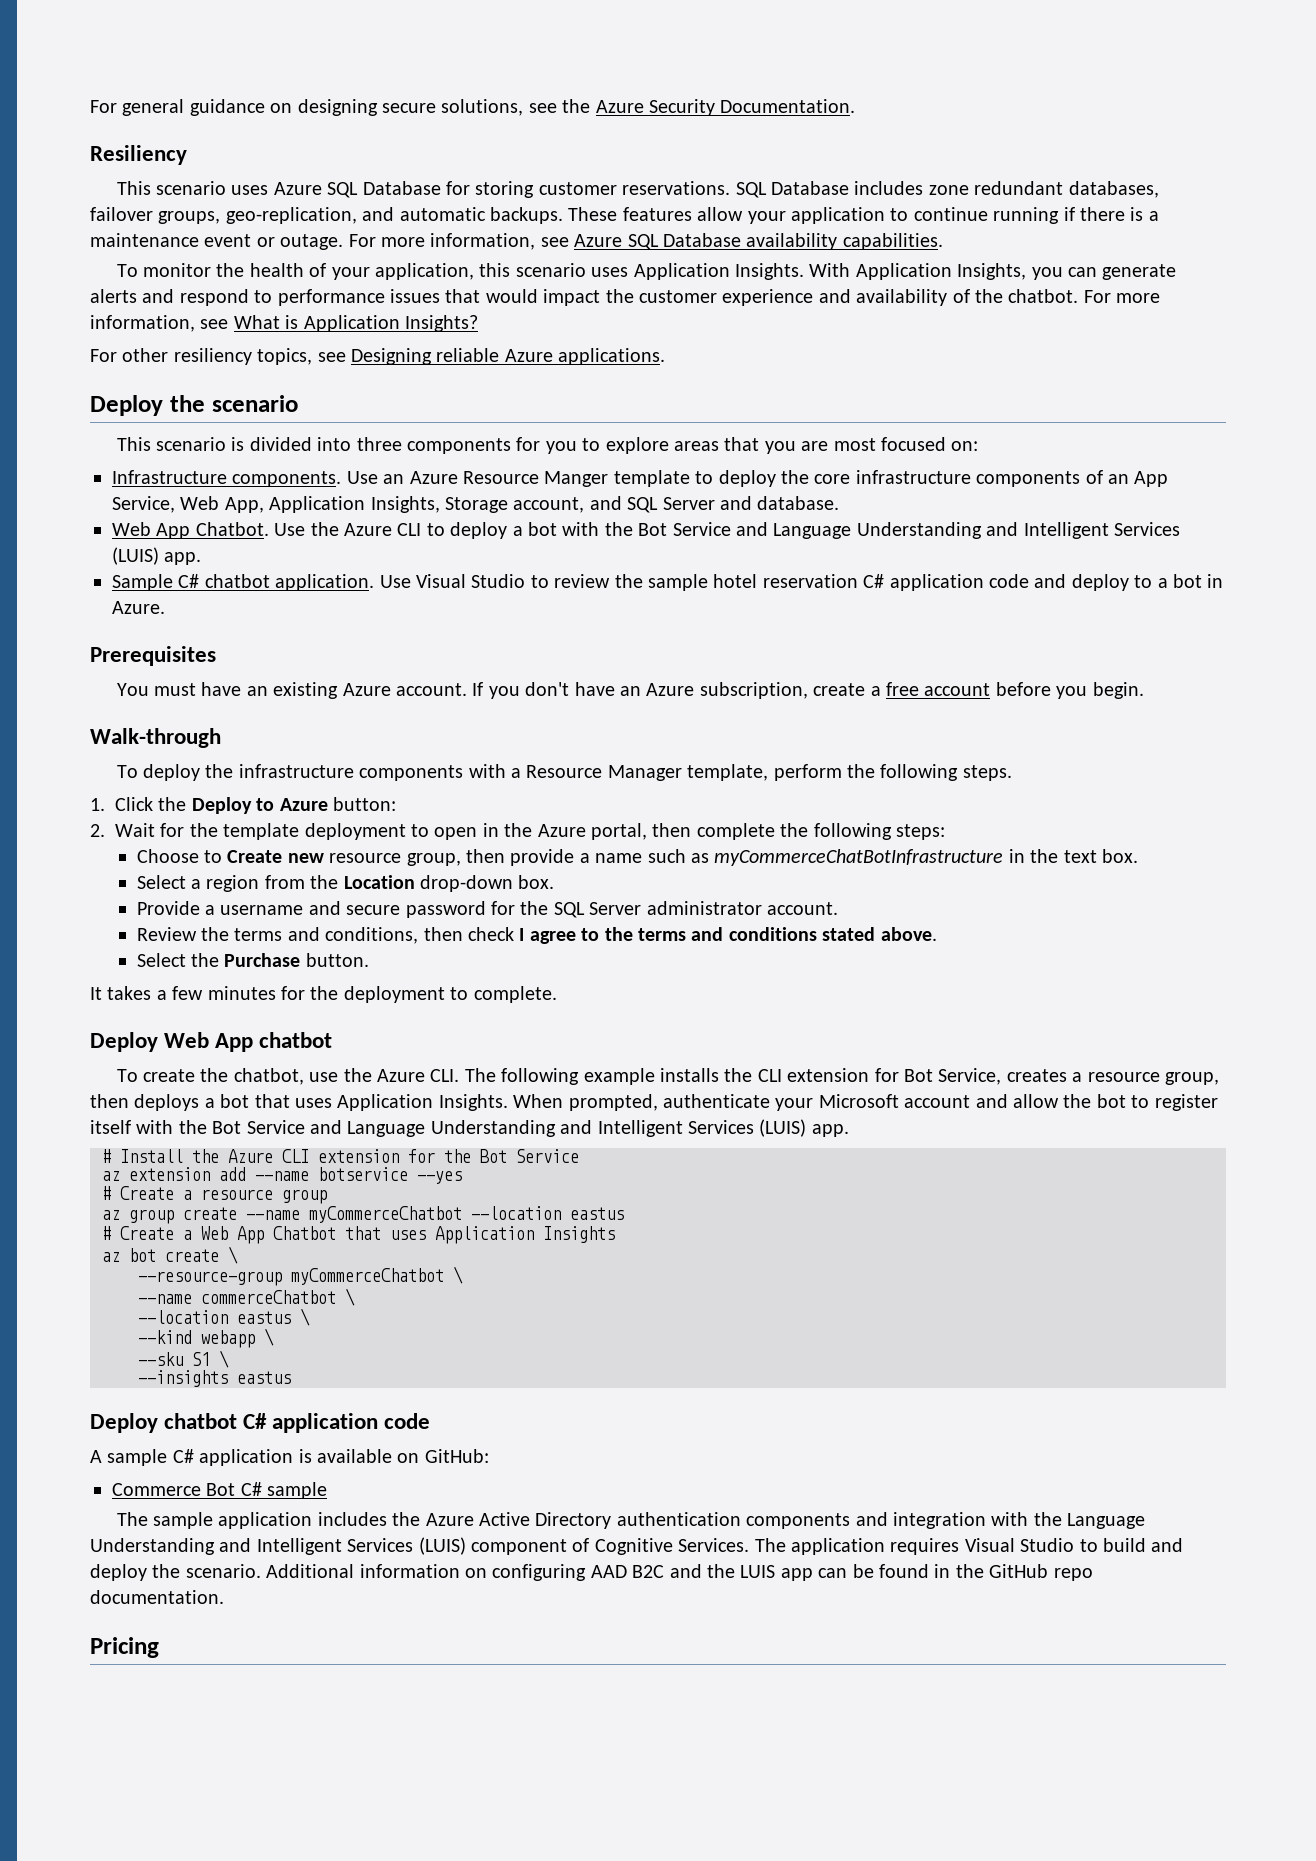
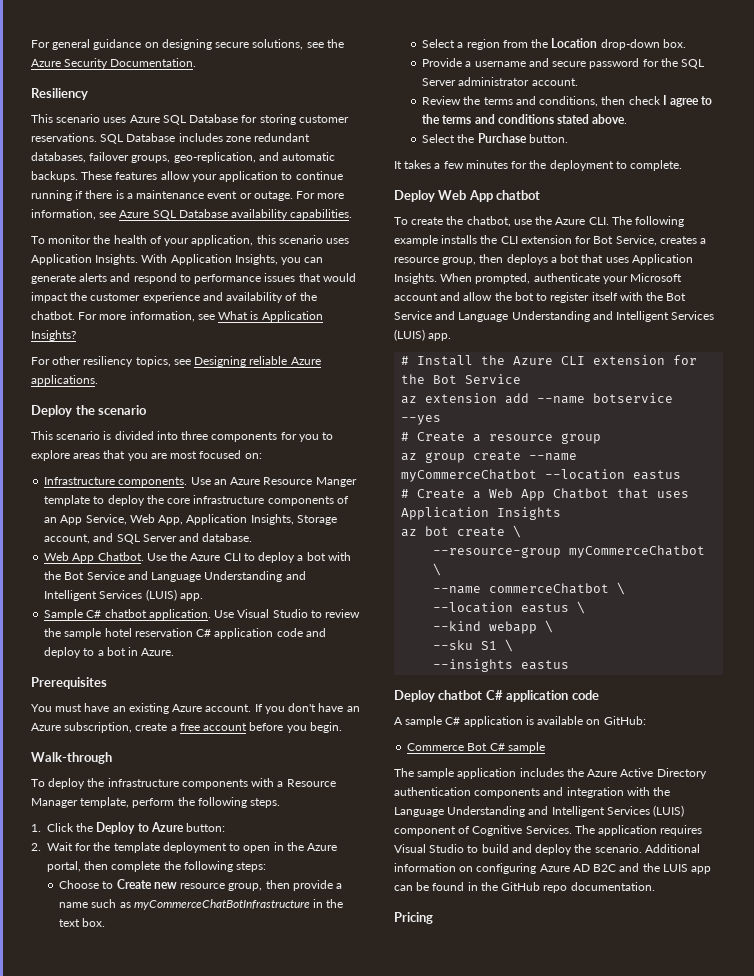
[590,1565,627,1578] AAD -> [539,864,590,872] Azure AD

